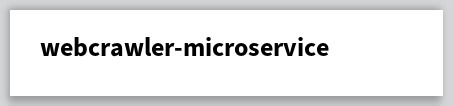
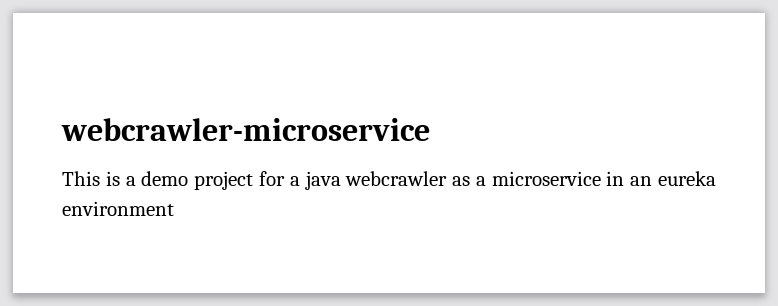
(329, 47) none -> [62,171,717,190] [62,201,174,216] // This is a demo project for a java webcrawler as a microservice in an eureka environment

